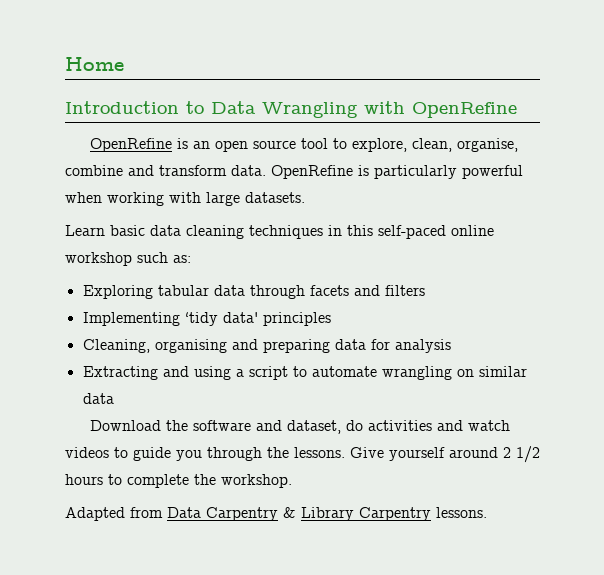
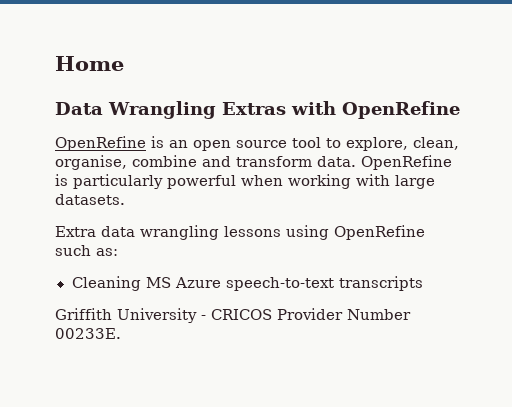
[65,101,204,114] Introduction to -> (124, 63) none
(358, 110) none -> [221,102,286,115] Extras
[65,225,494,239] [65,252,191,266] [82,285,425,299] [82,312,331,326] [82,339,451,353] [82,366,527,380] [82,393,114,404] [89,420,510,434] [65,446,540,463] [65,474,292,488] [65,507,487,521] Learn basic data cleaning techniques in this self-paced online workshop such as: // Exploring tabular data through facets and filters // Implementing ‘tidy data' principles // Cleaning, organising and preparing data for analysis // Extracting and using a script to automate wrangling on similar data // Download the software and dataset, do activities and watch videos to guide you through the lessons. Give yourself around 2 1/2 hours to complete the workshop. // Adapted from Data Carpentry & Library Carpentry lessons. -> [55,225,425,240] [55,245,118,256] [71,276,423,291] [55,308,411,323] [55,328,121,339] Extra data wrangling lessons using OpenRefine such as: // Cleaning MS Azure speech-to-text transcripts // Griffith University - CRICOS Provider Number 00233E.

